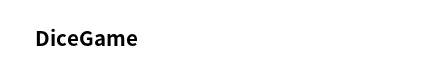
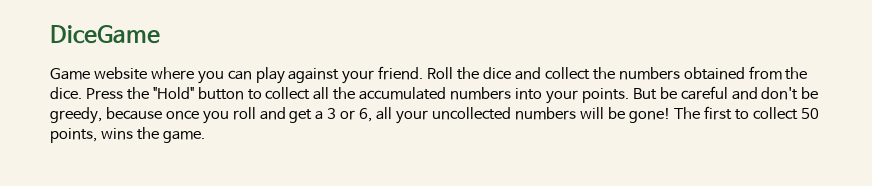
(138, 37) none -> [50,66,808,84] [50,86,819,104] [50,106,820,124] [50,127,205,143] // Game website where you can play against your friend. Roll the dice and collect the numbers obtained from the dice. Press the "Hold" button to collect all the accumulated numbers into your points. But be careful and don't be greedy, because once you roll and get a 3 or 6, all your uncollected numbers will be gone! The first to collect 50 points, wins the game.

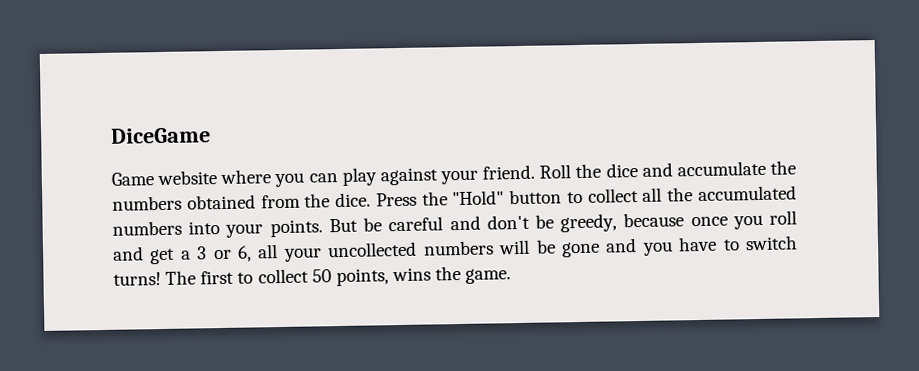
[544,67,590,80] collect -> [676,160,766,177] accumulate
[628,107,671,123] gone! -> [560,235,798,258] [113,272,161,286] gone and you have to switch turns!

